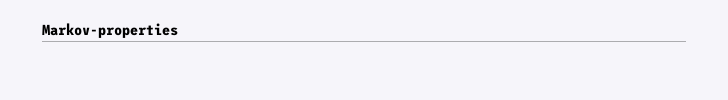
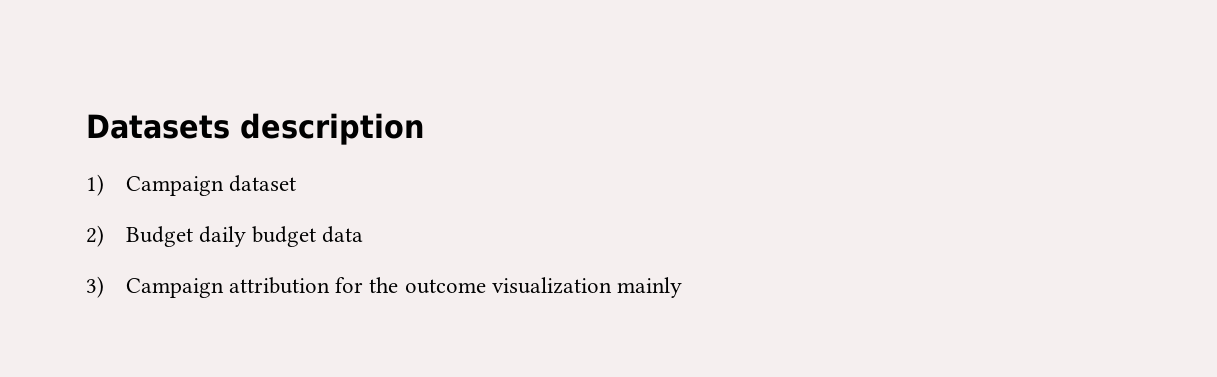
[42,23,178,38] Markov-properties -> [86,113,425,145] [86,174,296,196] [86,225,364,247] [86,276,682,298] Datasets description // 1) Campaign dataset // 2) Budget daily budget data // 3) Campaign attribution for the outcome visualization mainly

